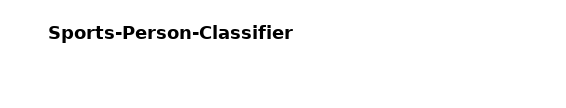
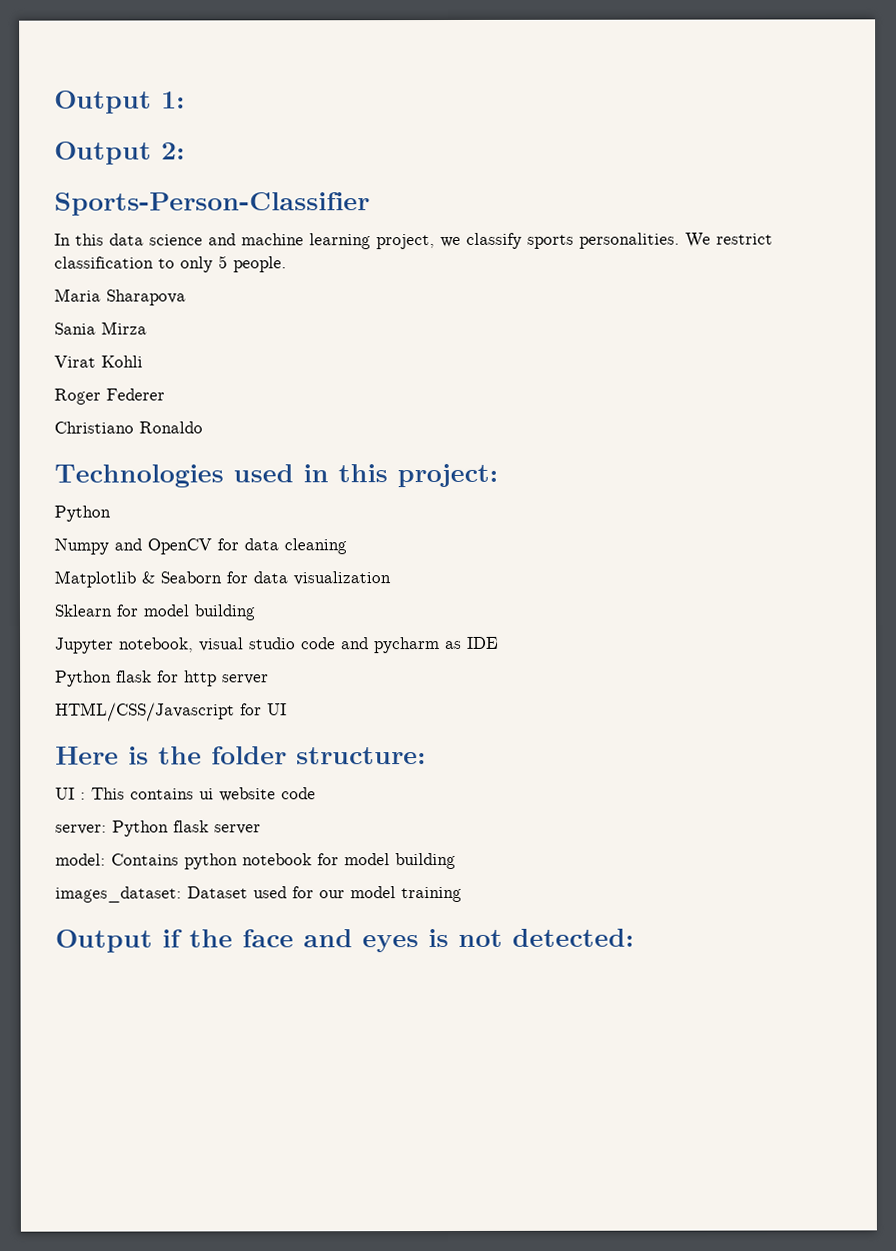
[48,25,293,43] Sports-Person-Classifier -> [54,90,185,114] [54,141,185,165] [54,192,370,216] [54,232,773,250] [54,255,287,273] [54,288,186,306] [54,321,147,335] [54,355,143,368] [54,388,165,405] [54,421,203,434] [54,463,498,488] [54,505,111,522] [54,538,347,555] [54,570,391,588] [54,604,255,621] [55,636,499,654] [55,670,269,687] [55,702,287,722] [55,746,426,765] [55,787,316,802] [55,820,261,837] [55,852,456,870] [55,886,462,903] [55,928,634,953] Output 1: // Output 2: // Sports-Person-Classifier // In this data science and machine learning project, we classify sports personalities. We restrict classification to only 5 people. // Maria Sharapova // Sania Mirza // Virat Kohli // Roger Federer // Christiano Ronaldo // Technologies used in this project: // Python // Numpy and OpenCV for data cleaning // Matplotlib & Seaborn for data visualization // Sklearn for model building // Jupyter notebook, visual studio code and pycharm as IDE // Python flask for http server // HTML/CSS/Javascript for UI // Here is the folder structure: // UI : This contains ui website code // server: Python flask server // model: Contains python notebook for model building // images_dataset: Dataset used for our model training // Output if the face and eyes is not detected:

